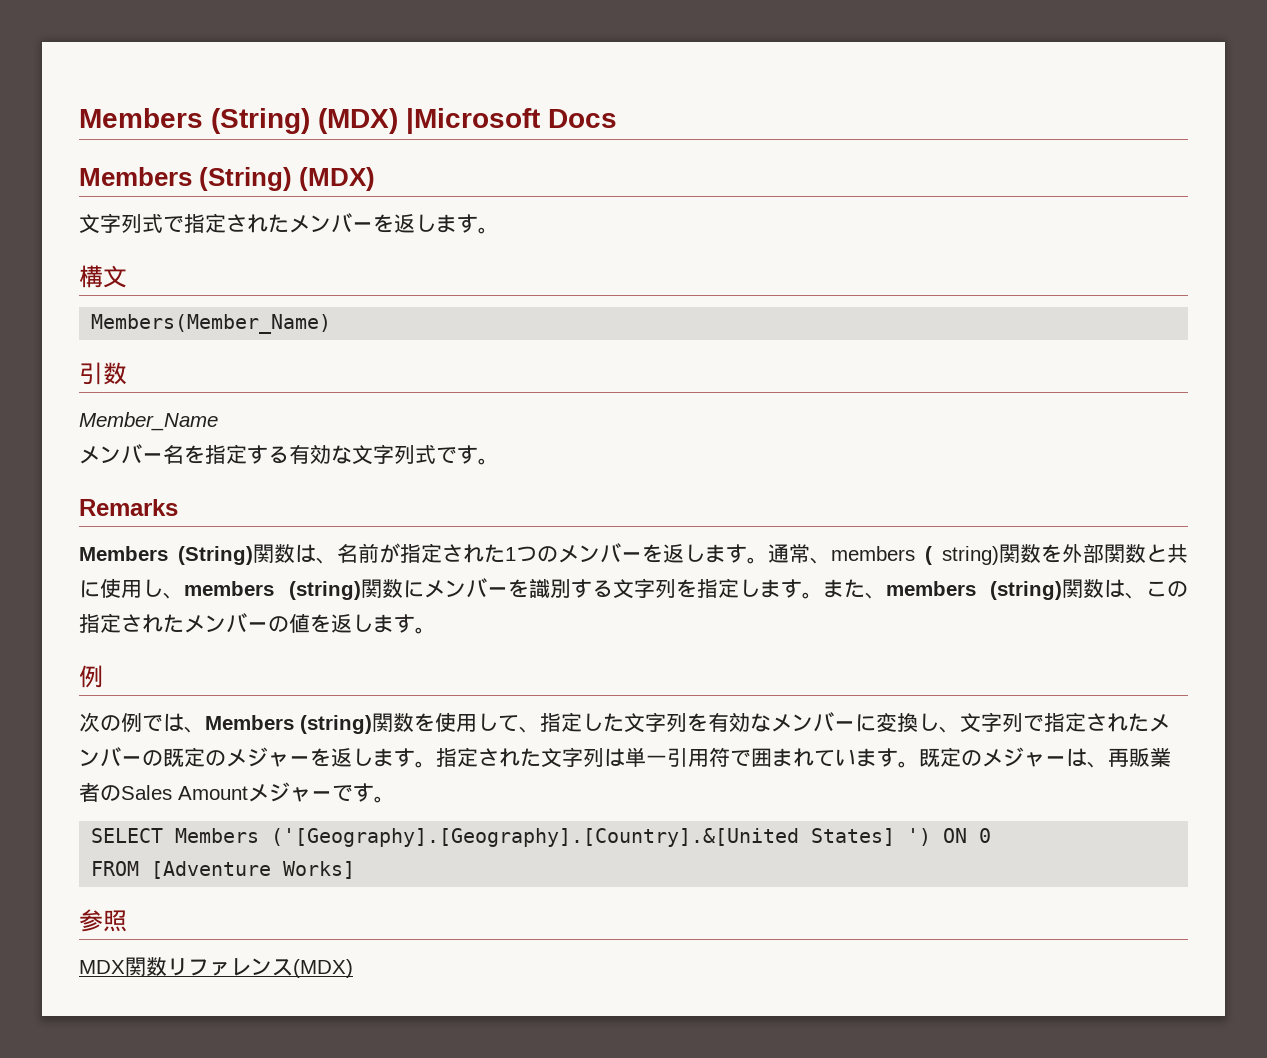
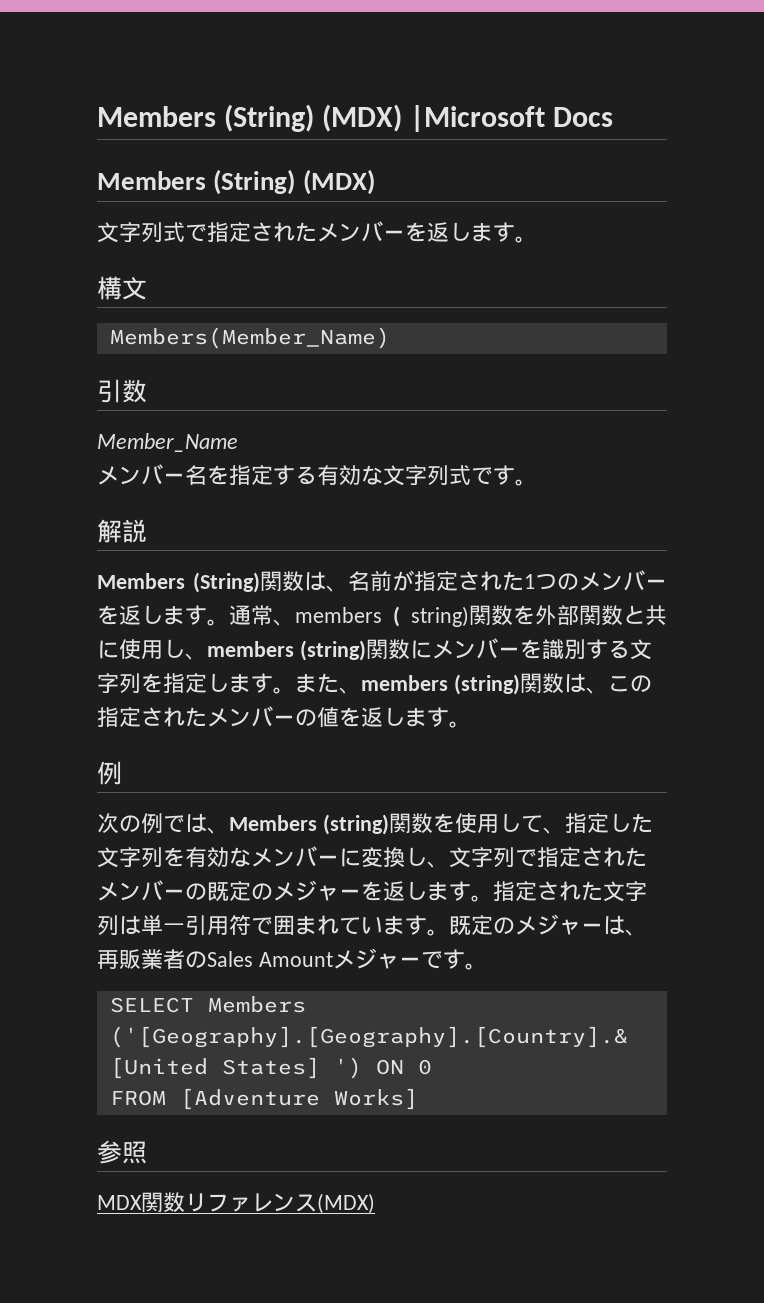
[79,499,178,516] Remarks -> [97,519,147,543] 解説

